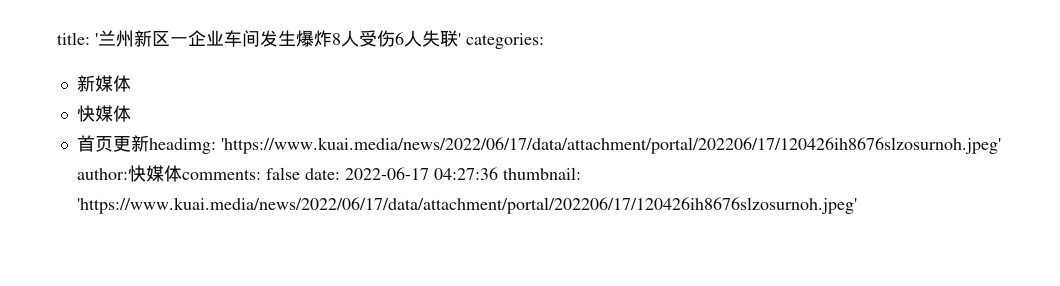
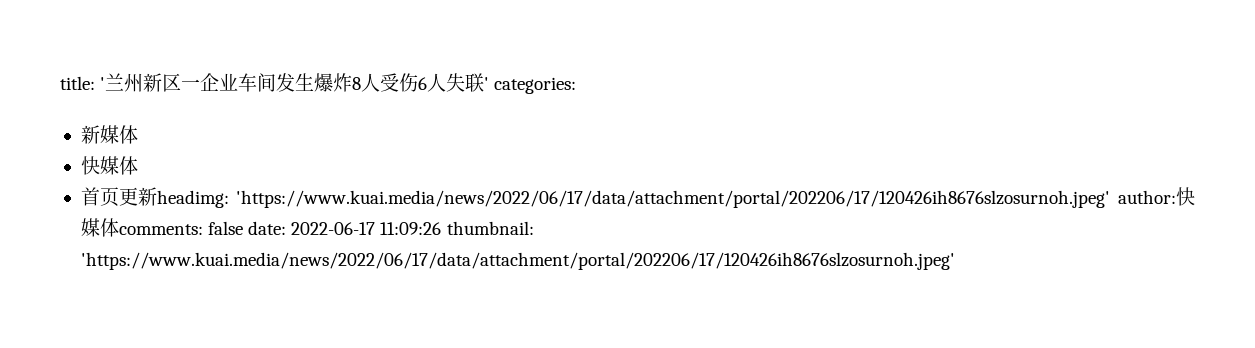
[433,167,498,180] 04:27:36 -> [380,222,442,235] 11:09:26

